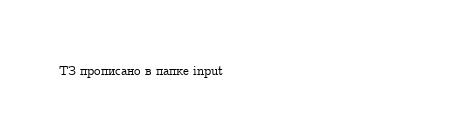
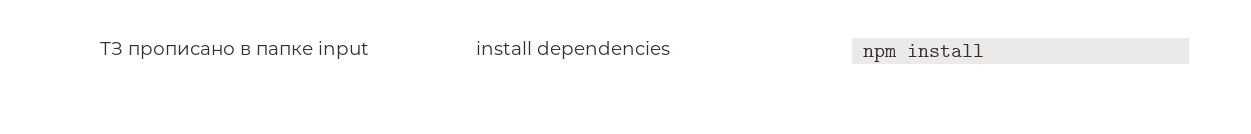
(223, 72) none -> [476,41,670,59] [863,44,985,62] // install dependencies // npm install

